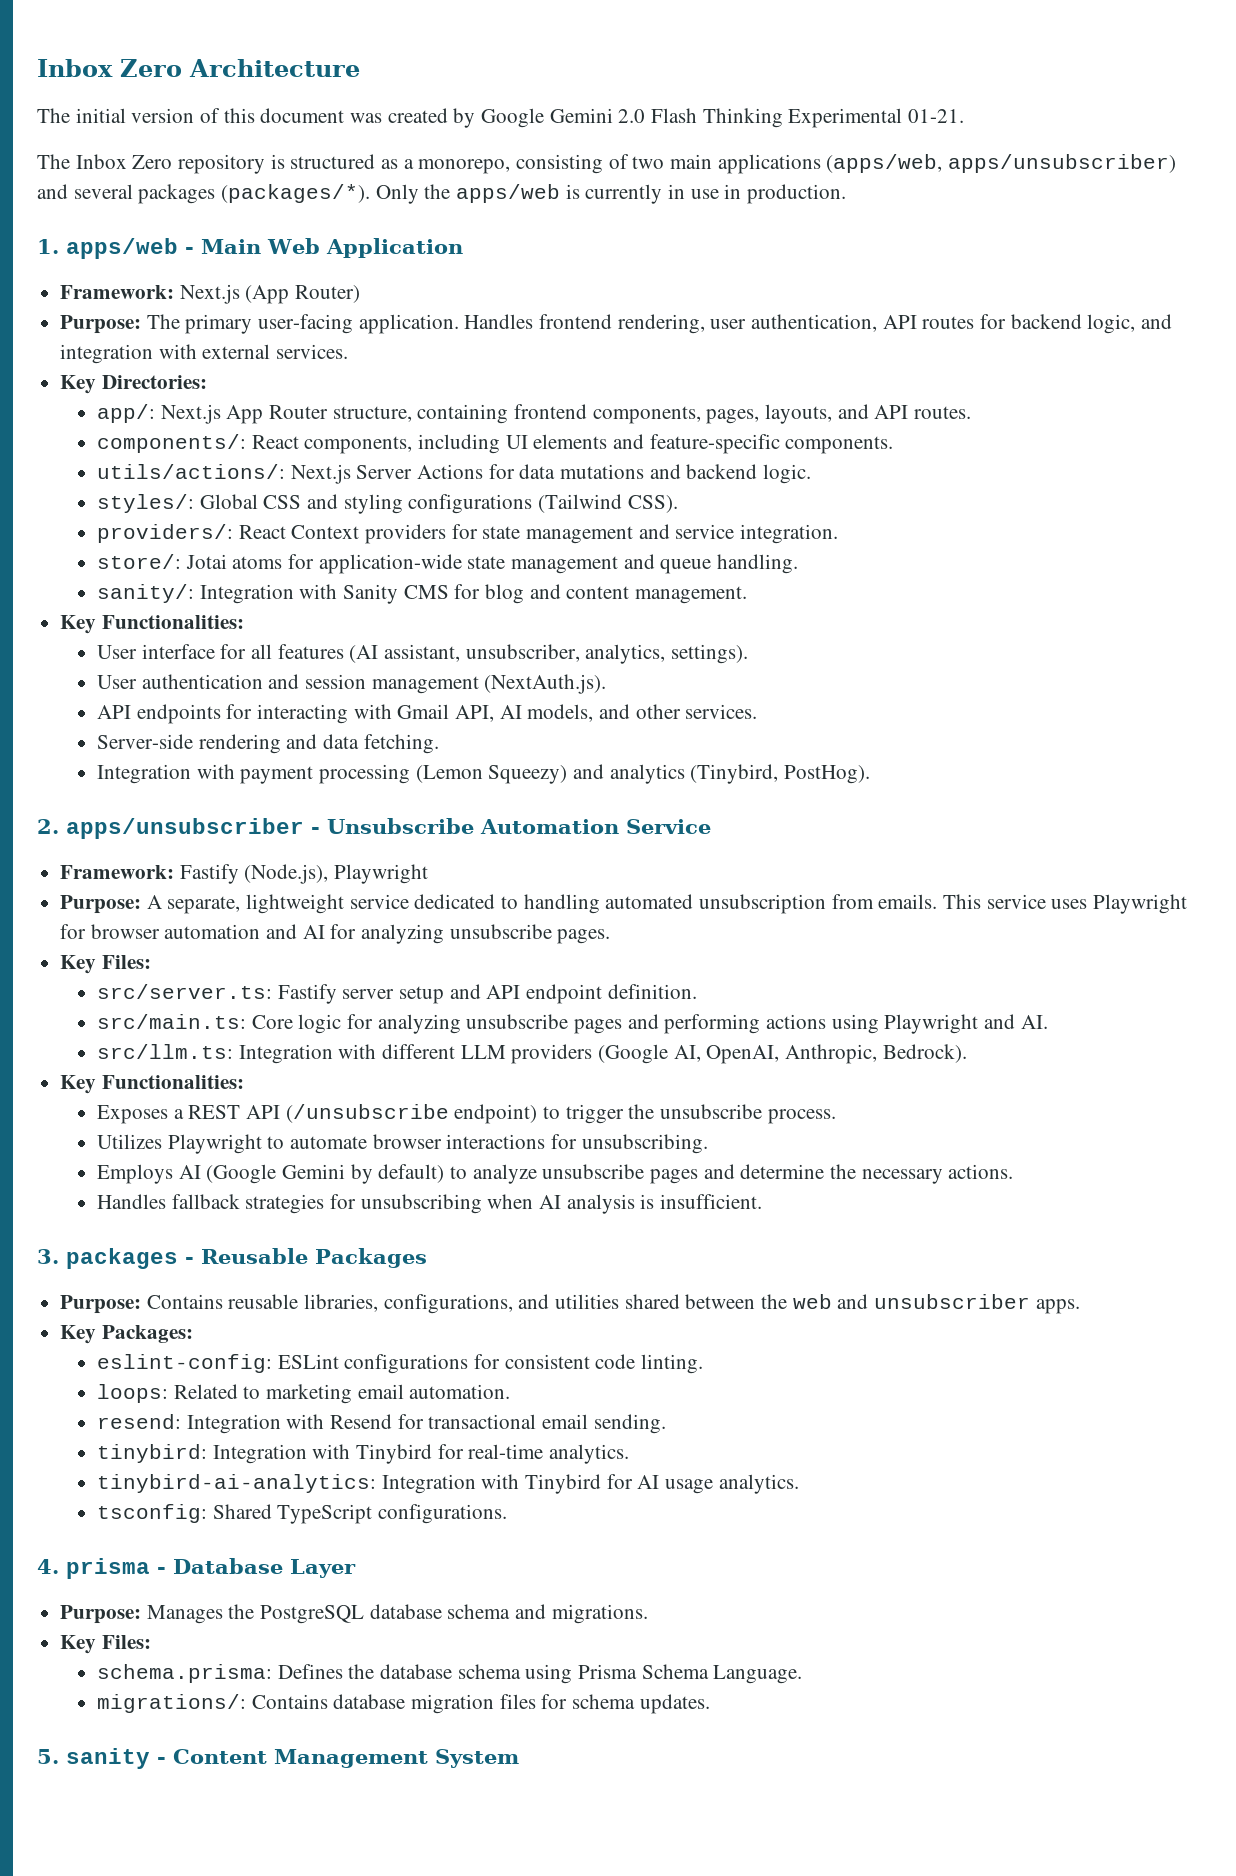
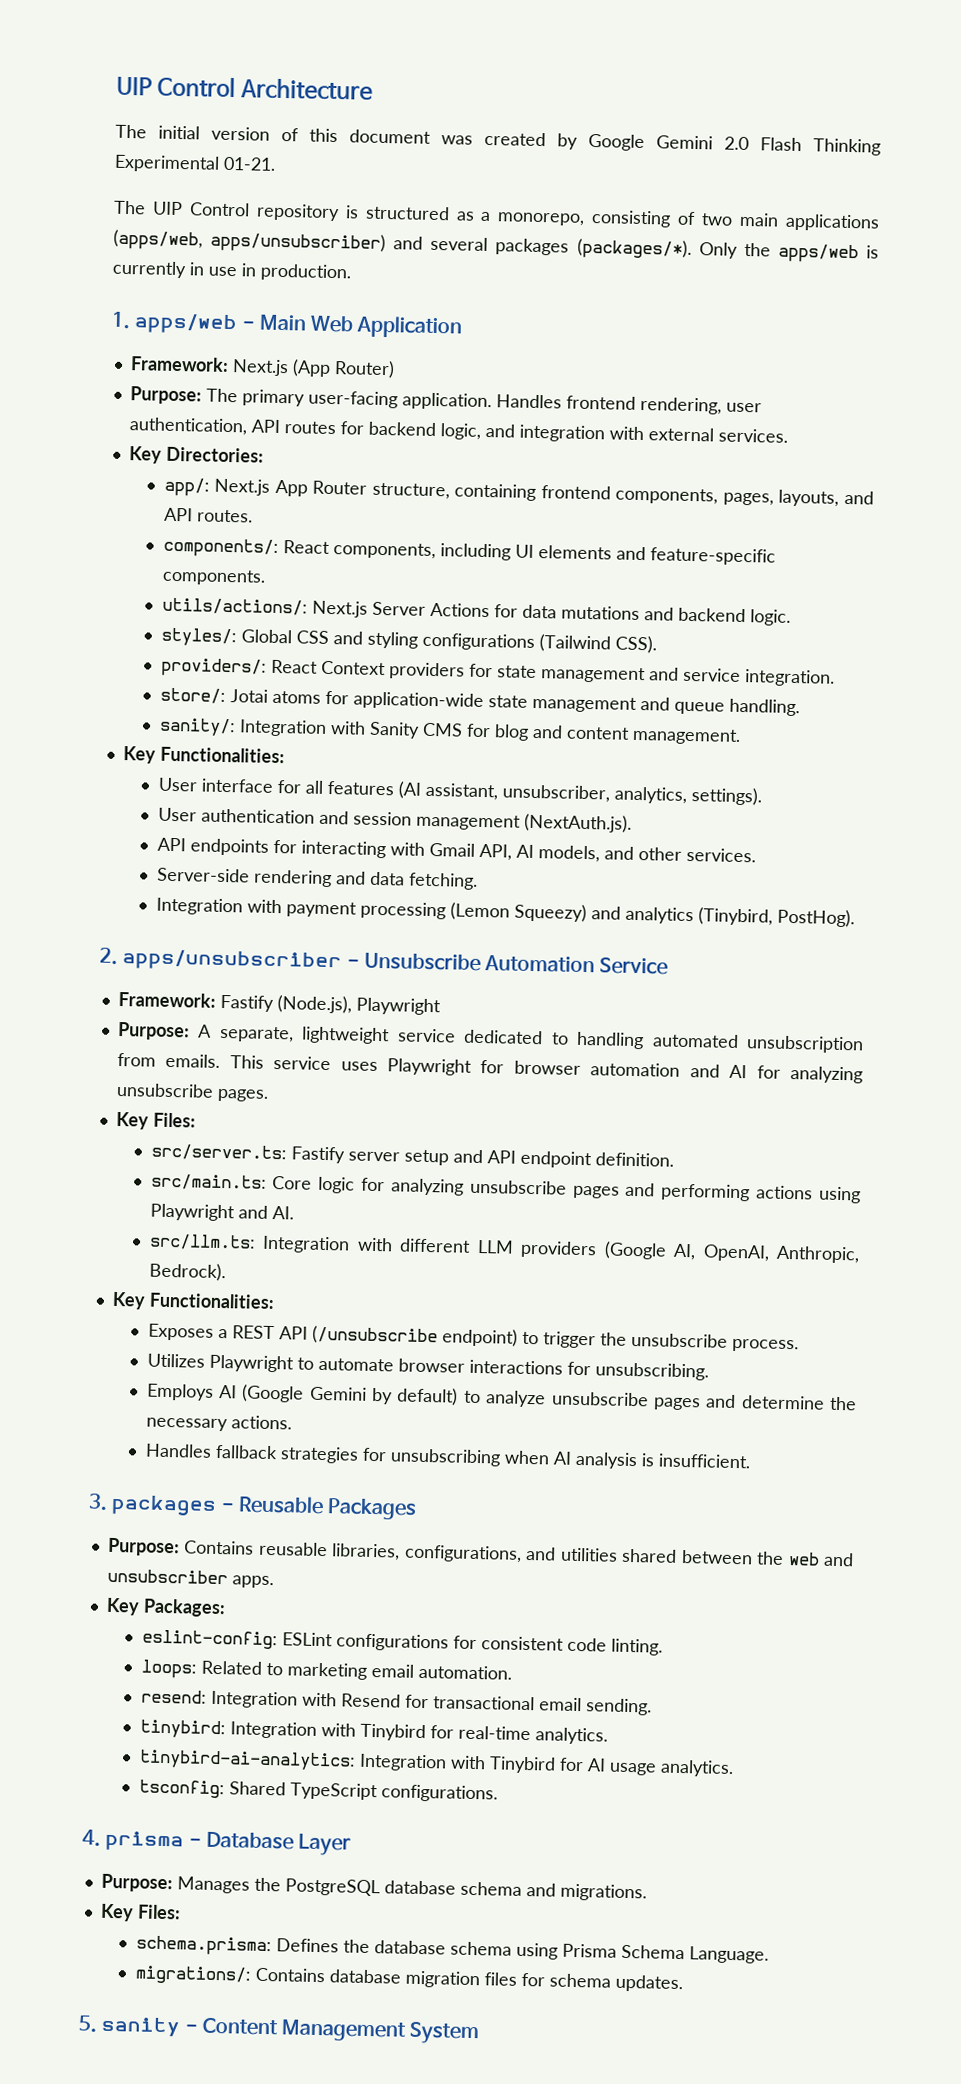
[37,59,182,77] Inbox Zero -> [116,75,237,98] UIP Control
[75,154,173,169] Inbox Zero -> [151,201,250,217] UIP Control

